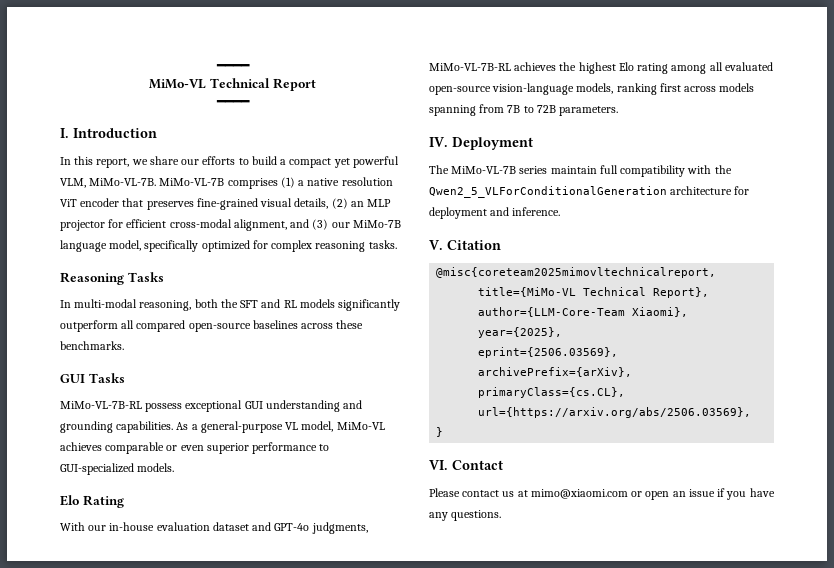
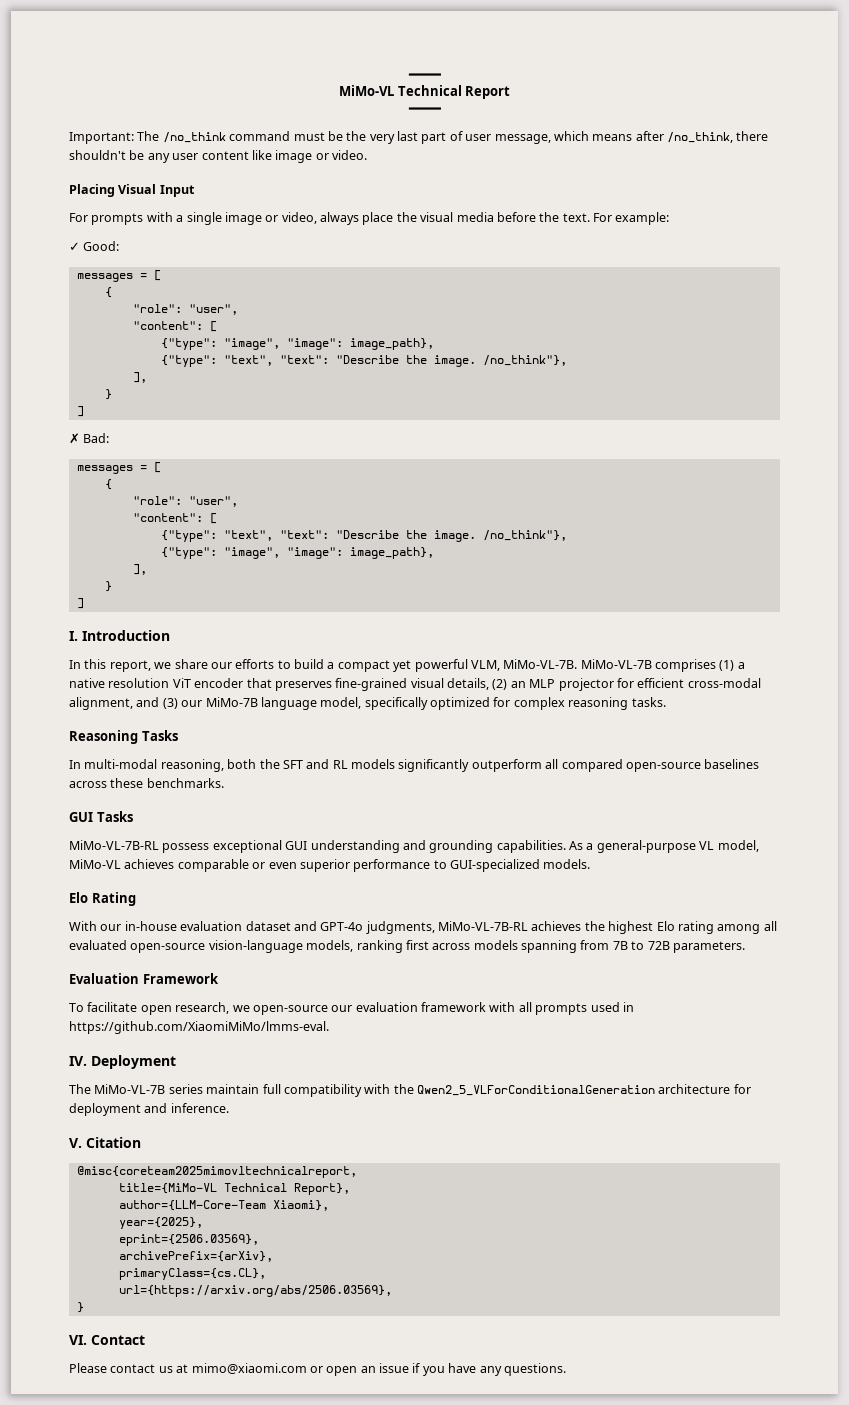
(250, 103) none -> [69,131,769,144] [69,150,367,163] [69,184,195,197] [69,212,670,225] [69,241,120,251] [76,270,161,282] [104,287,112,298] [132,304,238,315] [132,321,217,332] [160,338,434,350] [160,355,567,367] [132,372,147,383] [104,389,112,400] [76,406,84,417] [69,433,110,444] [76,462,161,474] [104,479,112,490] [132,496,238,507] [132,513,217,524] [160,530,567,542] [160,547,434,559] [132,564,147,575] [104,581,112,592] [76,598,84,609] // Important: The /no_think command must be the very last part of user message, which means after /no_think, there shouldn't be any user content like image or video. // Placing Visual Input // For prompts with a single image or video, always place the visual media before the text. For example: // ✓ Good: // messages = [ // { // "role": "user", // "content": [ // {"type": "image", "image": image_path}, // {"type": "text", "text": "Describe the image. /no_think"}, // ], // } // ] // ✗ Bad: // messages = [ // { // "role": "user", // "content": [ // {"type": "text", "text": "Describe the image. /no_think"}, // {"type": "image", "image": image_path}, // ], // } // ]
(619, 111) none -> [69,973,219,984] [69,1002,634,1015] [69,1021,329,1034] // Evaluation Framework // To facilitate open research, we open-source our evaluation framework with all prompts used in https://github.com/XiaomiMiMo/lmms-eval.

